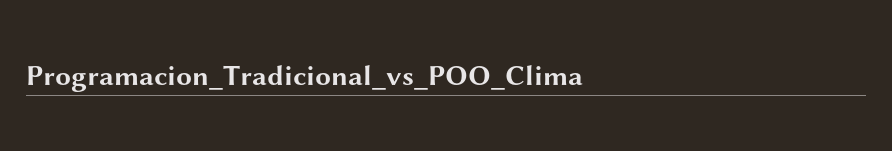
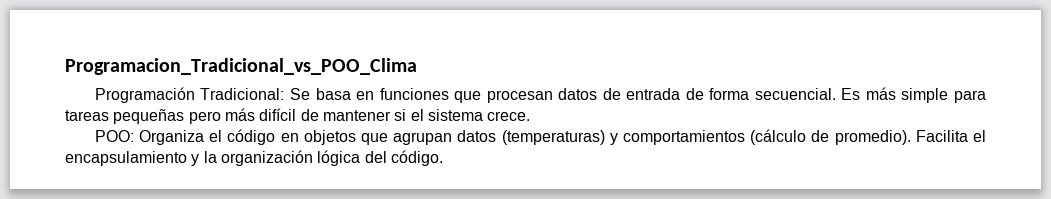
(583, 78) none -> [94,87,986,103] [65,108,531,124] [94,129,986,145] [65,150,443,166] // Programación Tradicional: Se basa en funciones que procesan datos de entrada de forma secuencial. Es más simple para tareas pequeñas pero más difícil de mantener si el sistema crece. // POO: Organiza el código en objetos que agrupan datos (temperaturas) y comportamientos (cálculo de promedio). Facilita el encapsulamiento y la organización lógica del código.

